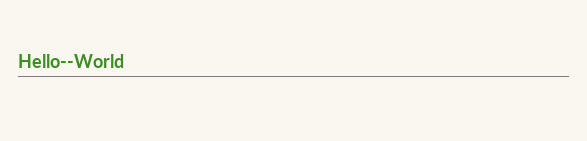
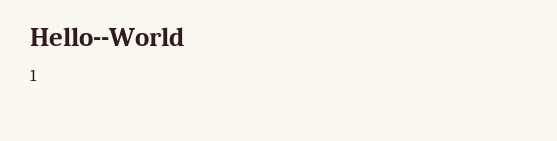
(124, 61) none -> [30,69,37,81] // 1

